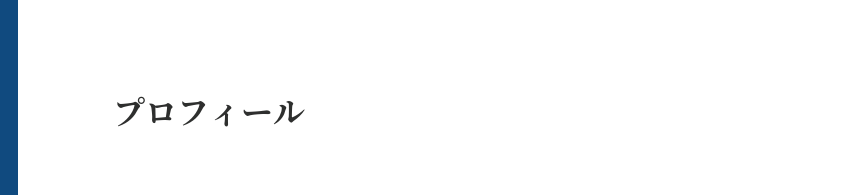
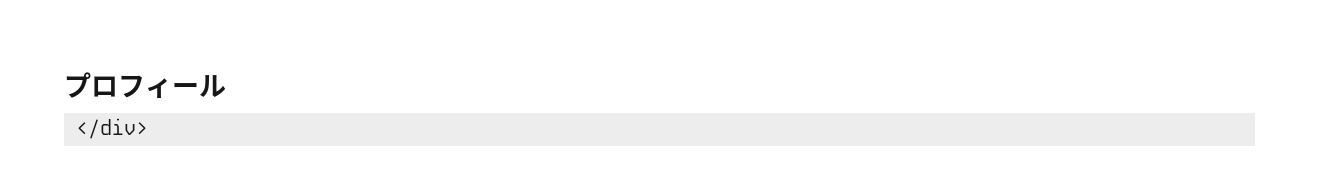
(305, 113) none -> [76,118,148,139] // </div>

